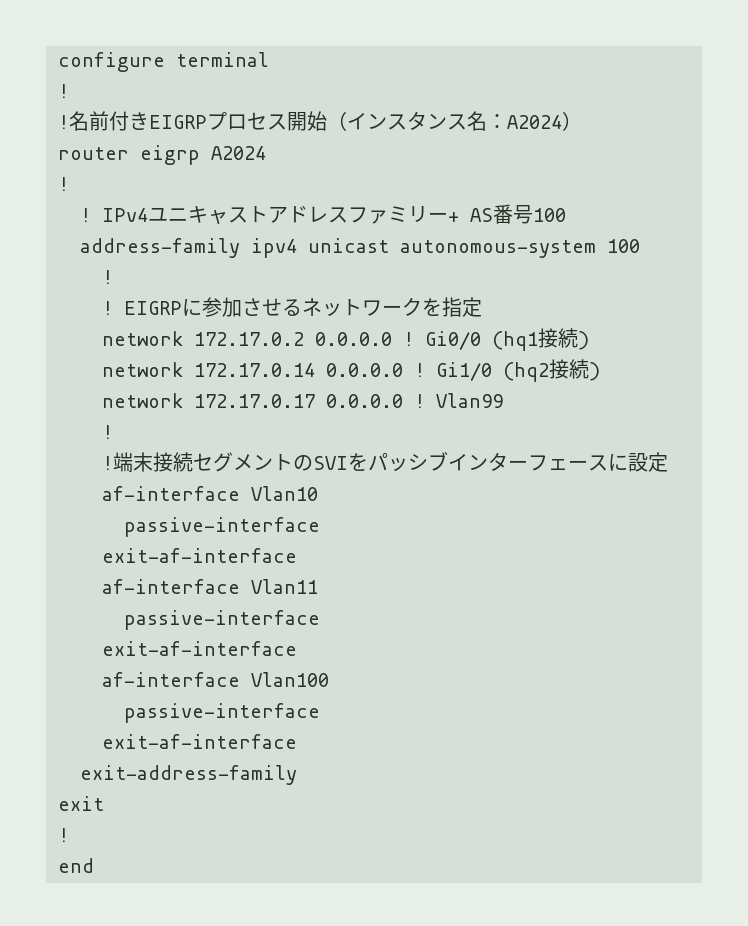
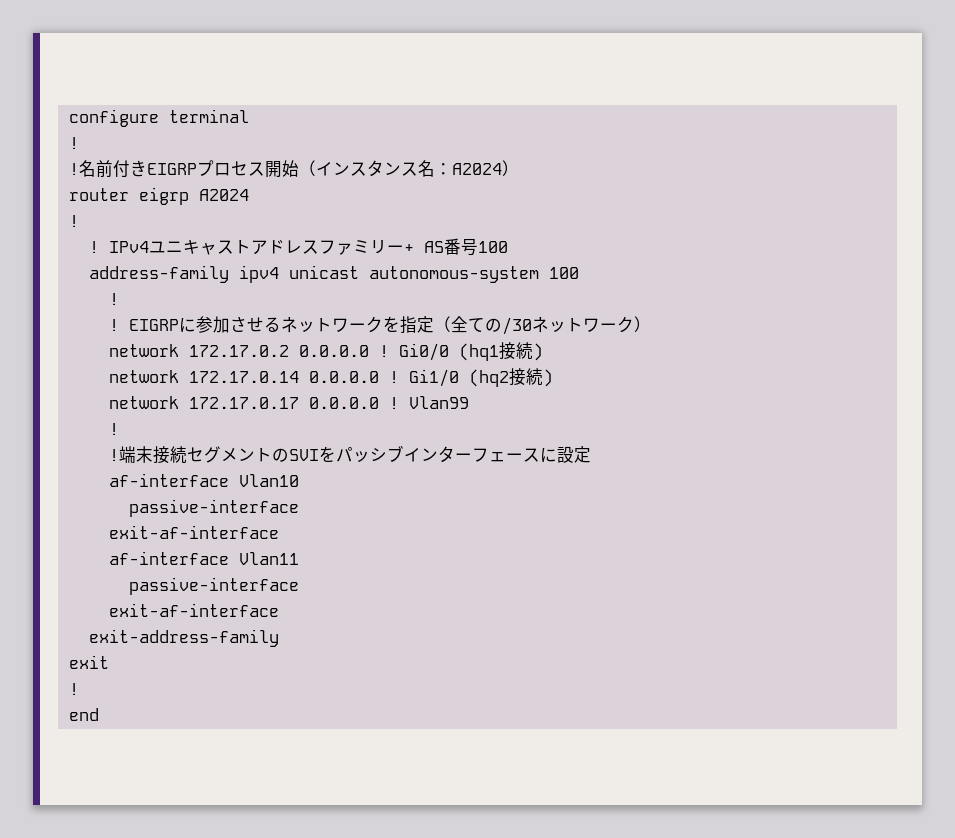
(482, 307) none -> [433,316,651,335] （全ての/30ネットワーク）
[102,672,329,687] [124,703,320,723] [102,734,297,749] // af-interface Vlan100 // passive-interface // exit-af-interface -> (279, 610) none

